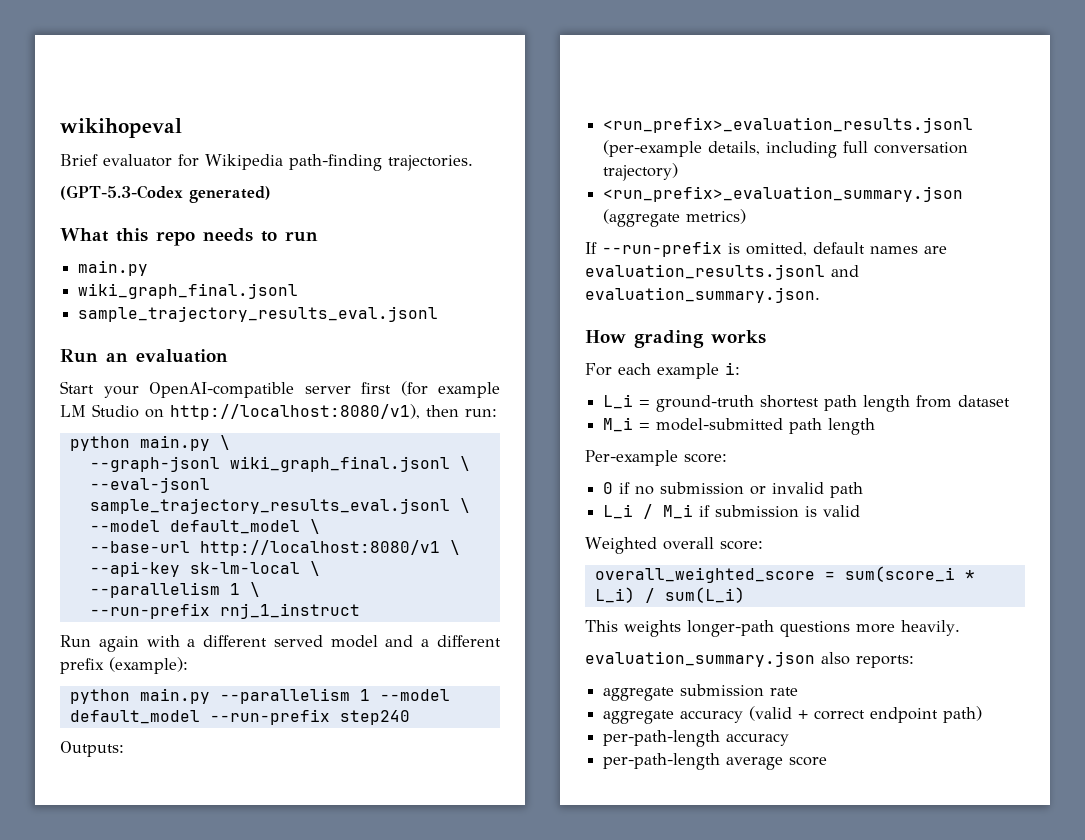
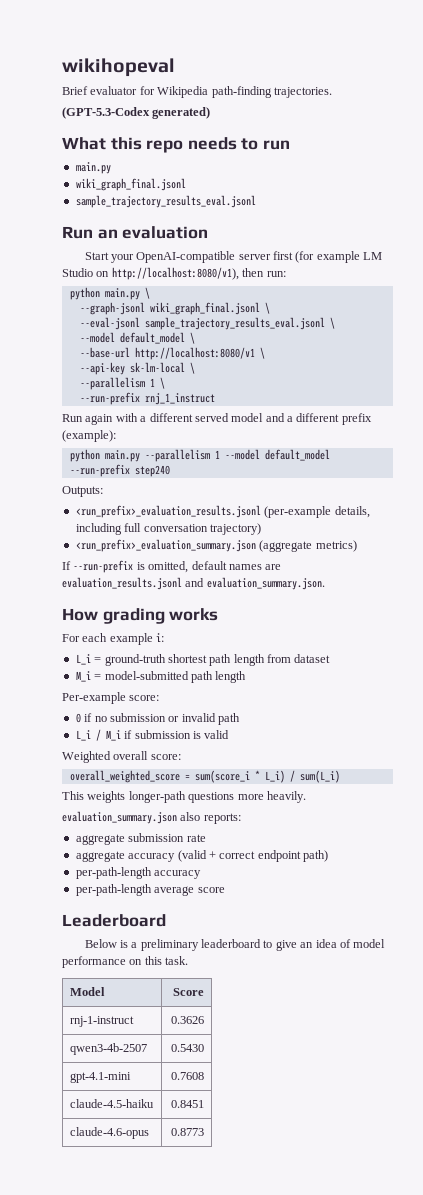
(828, 761) none -> [62,914,166,927] [84,939,386,951] [62,956,189,968] [69,987,105,996] [173,988,205,996] [69,1016,134,1027] [171,1016,205,1024] [69,1043,147,1055] [171,1044,205,1052] [69,1072,131,1083] [171,1072,205,1080] [69,1099,154,1108] [171,1100,205,1108] [69,1127,149,1139] [171,1128,205,1136] // Leaderboard // Below is a preliminary leaderboard to give an idea of model performance on this task. // Model | Score // rnj-1-instruct | 0.3626 // qwen3-4b-2507 | 0.5430 // gpt-4.1-mini | 0.7608 // claude-4.5-haiku | 0.8451 // claude-4.6-opus | 0.8773

